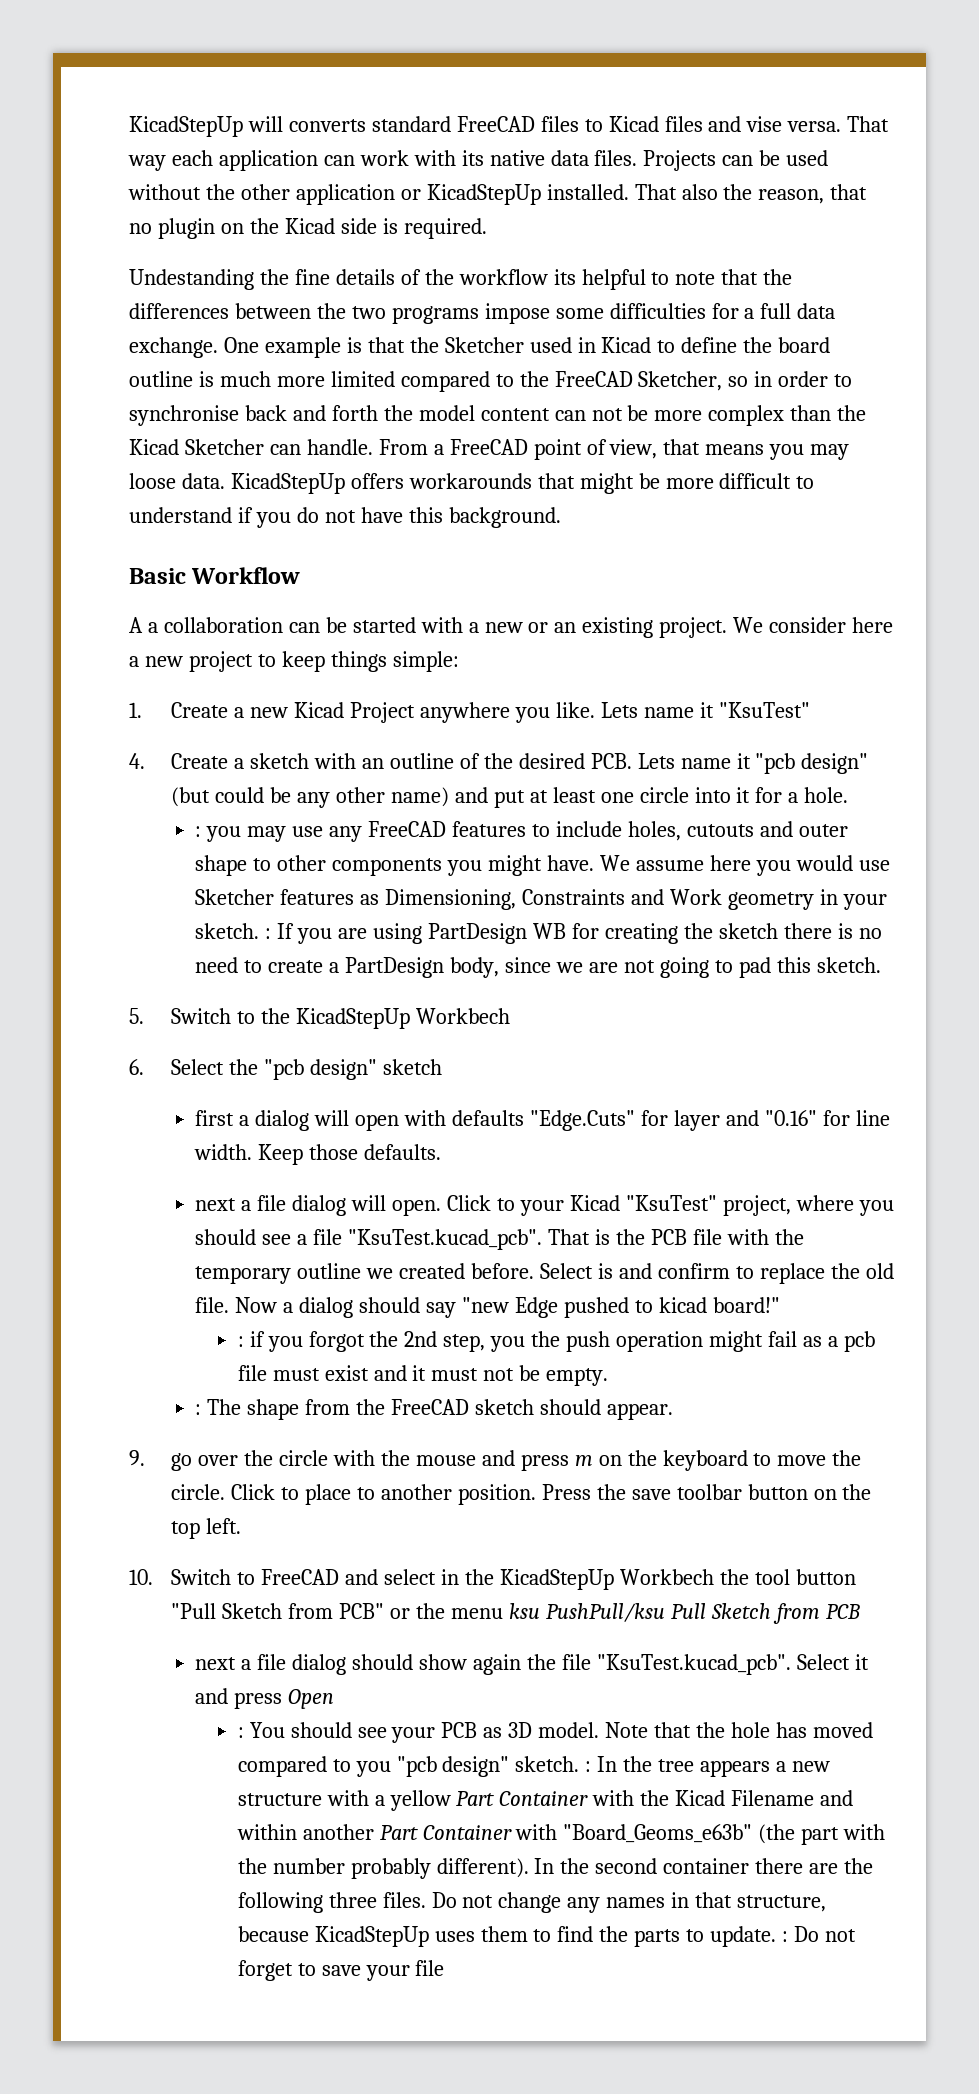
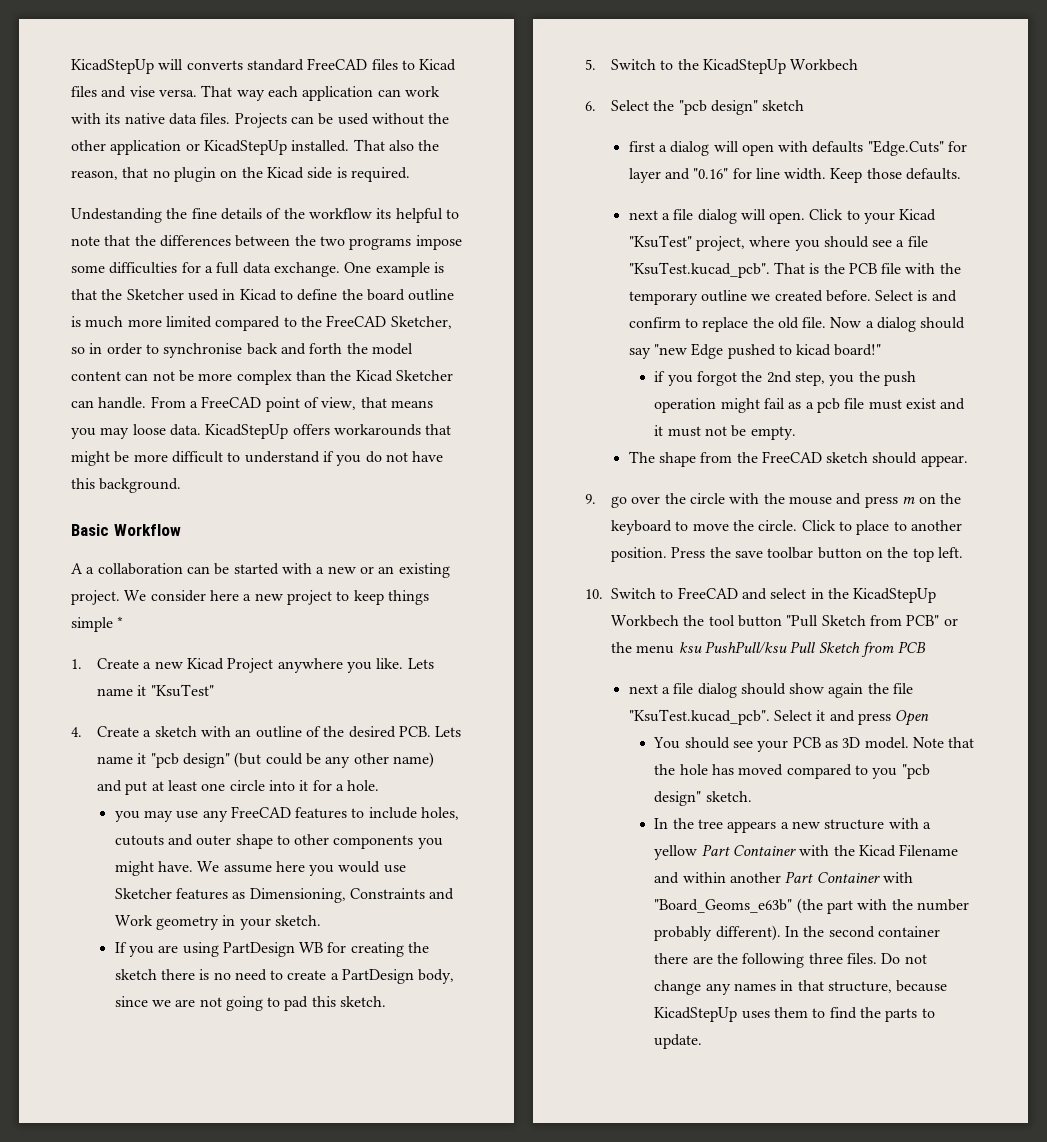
[392,651,459,672] simple: -> [71,616,124,632] simple *
[195,826,202,837] : -> (380, 785) none
[265,928,272,939] : -> (321, 920) //
[237,1336,244,1347] : -> (882, 350) none
[195,1404,202,1415] : -> (796, 433) none
[237,1727,244,1738] : -> (930, 718) none
[585,1761,592,1772] : -> (752, 796) //
[782,1926,856,1942] [237,1960,445,1981] : Do not forget to save your file -> (703, 1041) none

